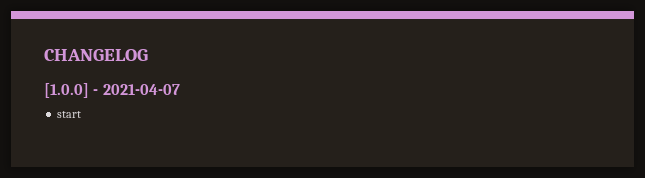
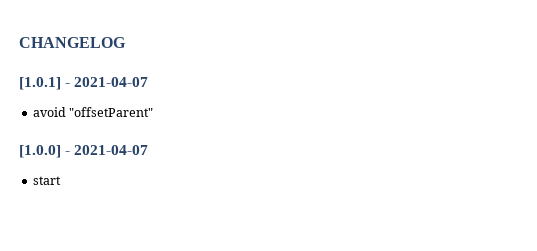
(148, 55) none -> [19,77,149,90] [32,107,154,117] // [1.0.1] - 2021-04-07 // avoid "offsetParent"

